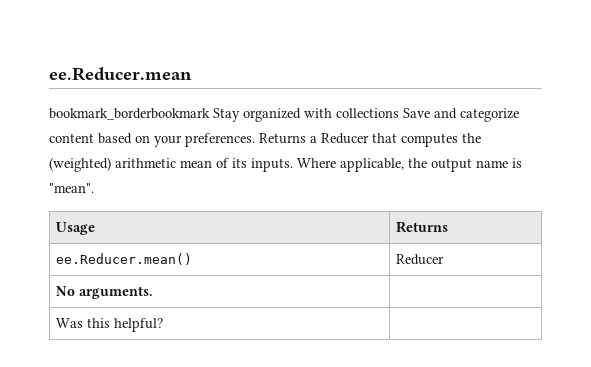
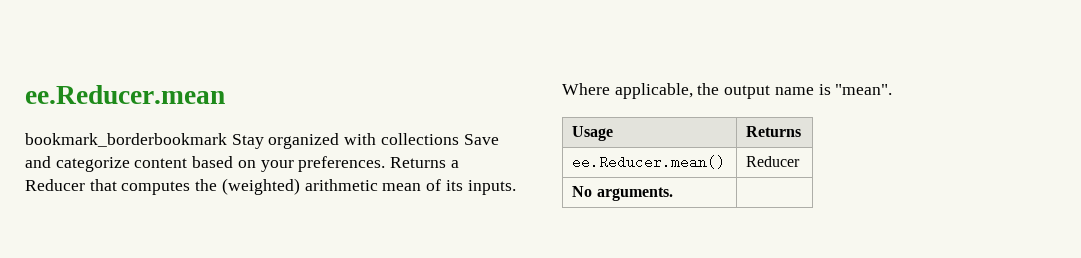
[55,318,163,332] // Was this helpful? | -> (673, 194) none

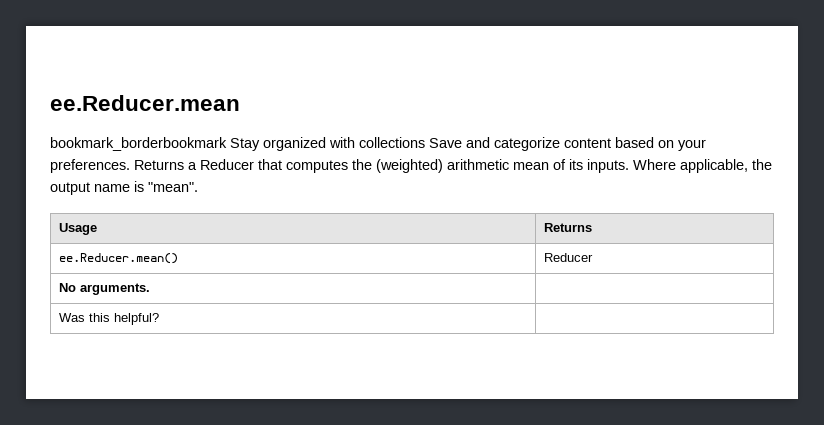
(673, 194) none -> [59,313,160,325] // Was this helpful? |

